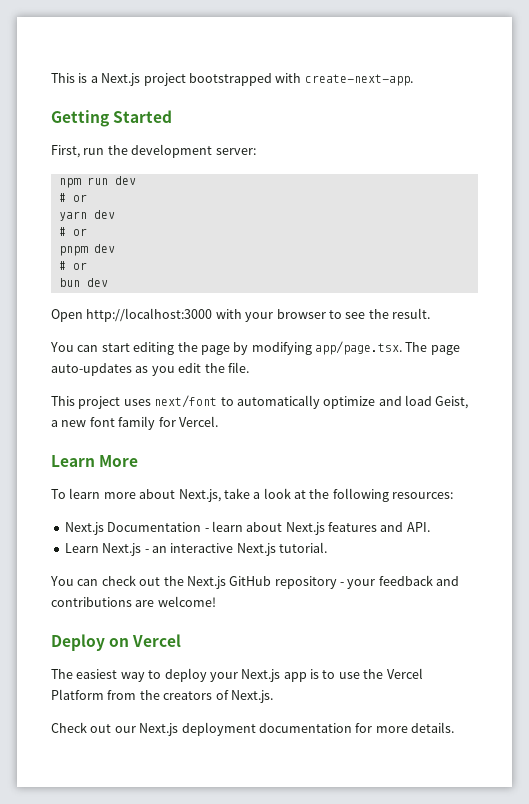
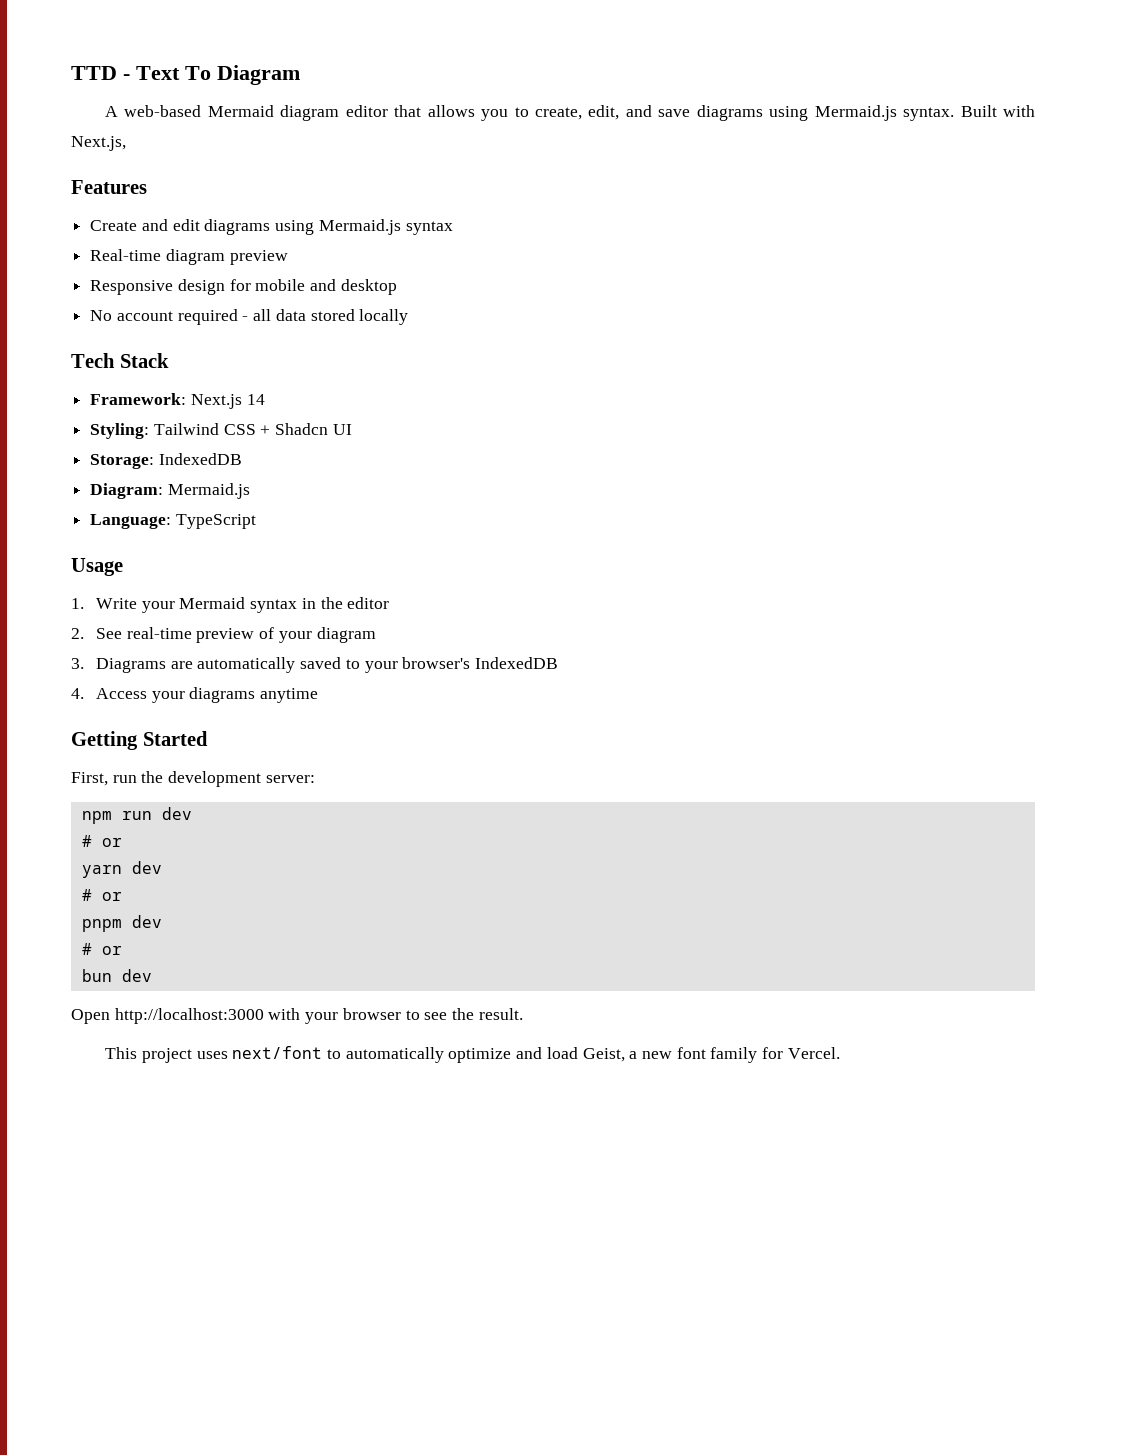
[51,73,413,86] This is a Next.js project bootstrapped with create-next-app. -> [71,65,300,85] [105,105,1036,121] [71,136,126,151] [71,180,147,194] [90,219,453,235] [90,249,288,265] [90,279,397,295] [90,309,409,325] [71,353,169,368] [90,393,265,409] [90,423,352,439] [90,453,242,469] [90,483,250,499] [90,514,256,529] [71,558,123,576] [71,597,390,613] [71,627,376,643] [71,657,559,673] [71,687,319,703] TTD - Text To Diagram // A web-based Mermaid diagram editor that allows you to create, edit, and save diagrams using Mermaid.js syntax. Built with Next.js, // Features // Create and edit diagrams using Mermaid.js syntax // Real-time diagram preview // Responsive design for mobile and desktop // No account required - all data stored locally // Tech Stack // Framework: Next.js 14 // Styling: Tailwind CSS + Shadcn UI // Storage: IndexedDB // Diagram: Mermaid.js // Language: TypeScript // Usage // 1. Write your Mermaid syntax in the editor // 2. See real-time preview of your diagram // 3. Diagrams are automatically saved to your browser's IndexedDB // 4. Access your diagrams anytime
[50,341,460,355] [51,362,249,376] // You can start editing the page by modifying app/page.tsx. The page auto-updates as you edit the file. -> (523, 1014) none
[51,455,139,467] [51,488,454,502] [64,521,430,535] [64,542,327,556] [50,575,460,589] [51,596,216,607] [51,634,182,651] [51,668,423,682] [51,689,273,703] [51,722,454,736] // Learn More // To learn more about Next.js, take a look at the following resources: // Next.js Documentation - learn about Next.js features and API. // Learn Next.js - an interactive Next.js tutorial. // You can check out the Next.js GitHub repository - your feedback and contributions are welcome! // Deploy on Vercel // The easiest way to deploy your Next.js app is to use the Vercel Platform from the creators of Next.js. // Check out our Next.js deployment documentation for more details. -> (840, 1053) none

